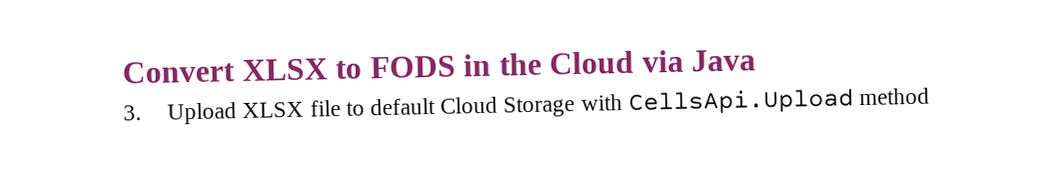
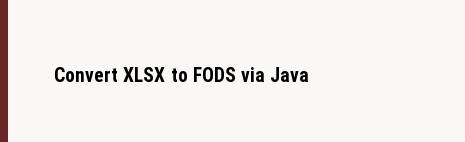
[463,50,635,77] in the Cloud -> (236, 74) none
[123,87,930,125] // 3. Upload XLSX file to default Cloud Storage with CellsApi.Upload method -> (310, 74) none

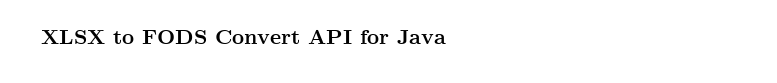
[54,67,118,82] Convert -> (41, 37) none
[241,67,266,82] via -> [215,29,389,44] Convert API for

